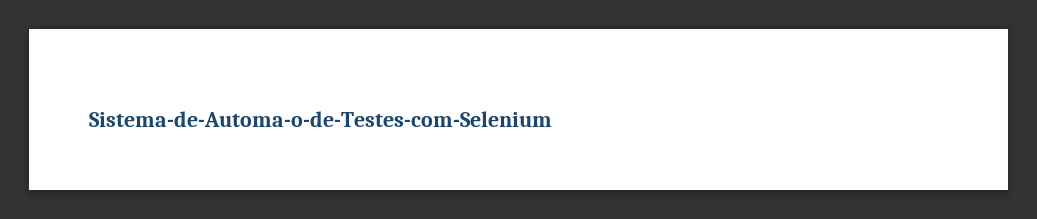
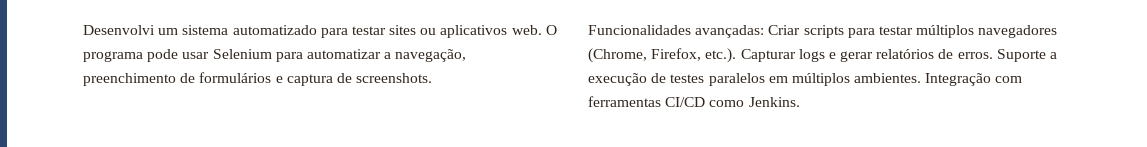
[89,111,552,127] Sistema-de-Automa-o-de-Testes-com-Selenium -> [83,25,557,38] [83,49,467,62] [83,72,433,86] [588,25,1058,38] [588,48,1058,63] [588,73,1023,86] [588,96,800,107] Desenvolvi um sistema automatizado para testar sites ou aplicativos web. O programa pode usar Selenium para automatizar a navegação, preenchimento de formulários e captura de screenshots. // Funcionalidades avançadas: Criar scripts para testar múltiplos navegadores (Chrome, Firefox, etc.). Capturar logs e gerar relatórios de erros. Suporte a execução de testes paralelos em múltiplos ambientes. Integração com ferramentas CI/CD como Jenkins.

